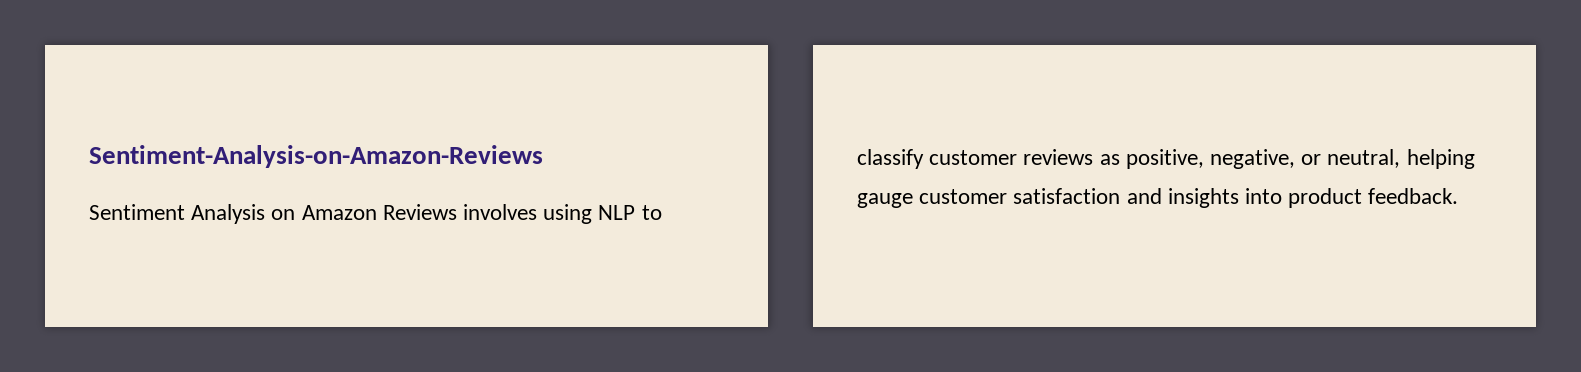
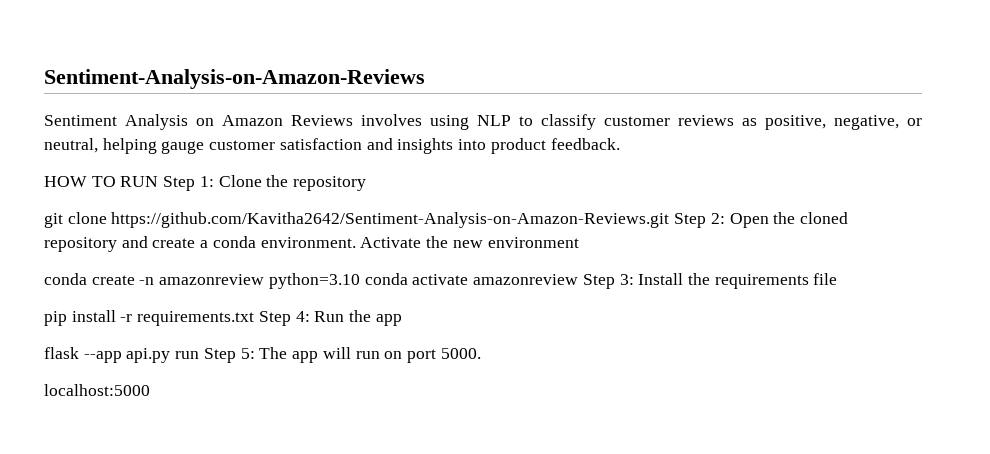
(1459, 196) none -> [44,175,367,191] [44,212,849,228] [44,236,579,252] [44,273,838,289] [44,310,402,326] [44,347,481,363] [44,384,150,396] // HOW TO RUN Step 1: Clone the repository // git clone https://github.com/Kavitha2642/Sentiment-Analysis-on-Amazon-Reviews.git Step 2: Open the cloned repository and create a conda environment. Activate the new environment // conda create -n amazonreview python=3.10 conda activate amazonreview Step 3: Install the requirements file // pip install -r requirements.txt Step 4: Run the app // flask --app api.py run Step 5: The app will run on port 5000. // localhost:5000

